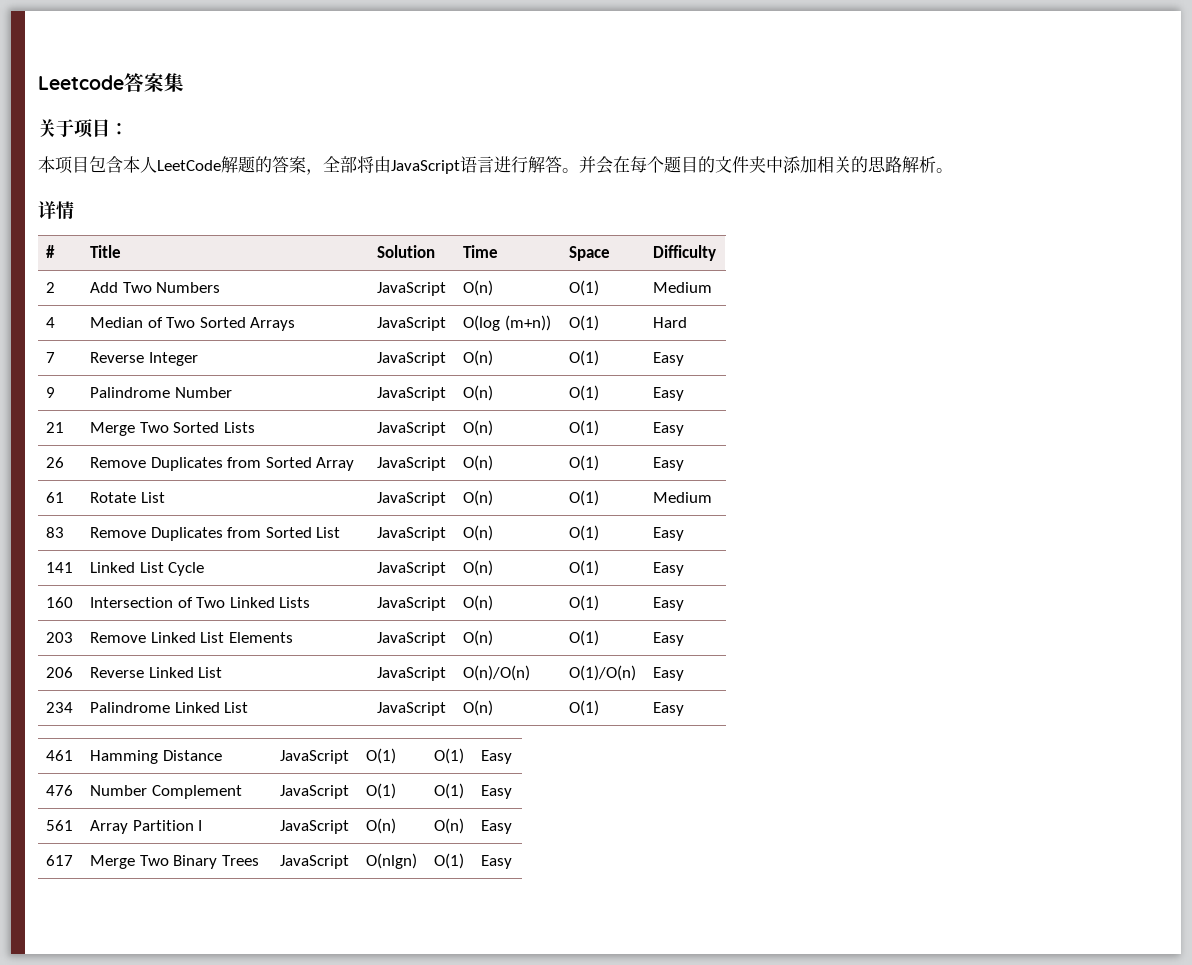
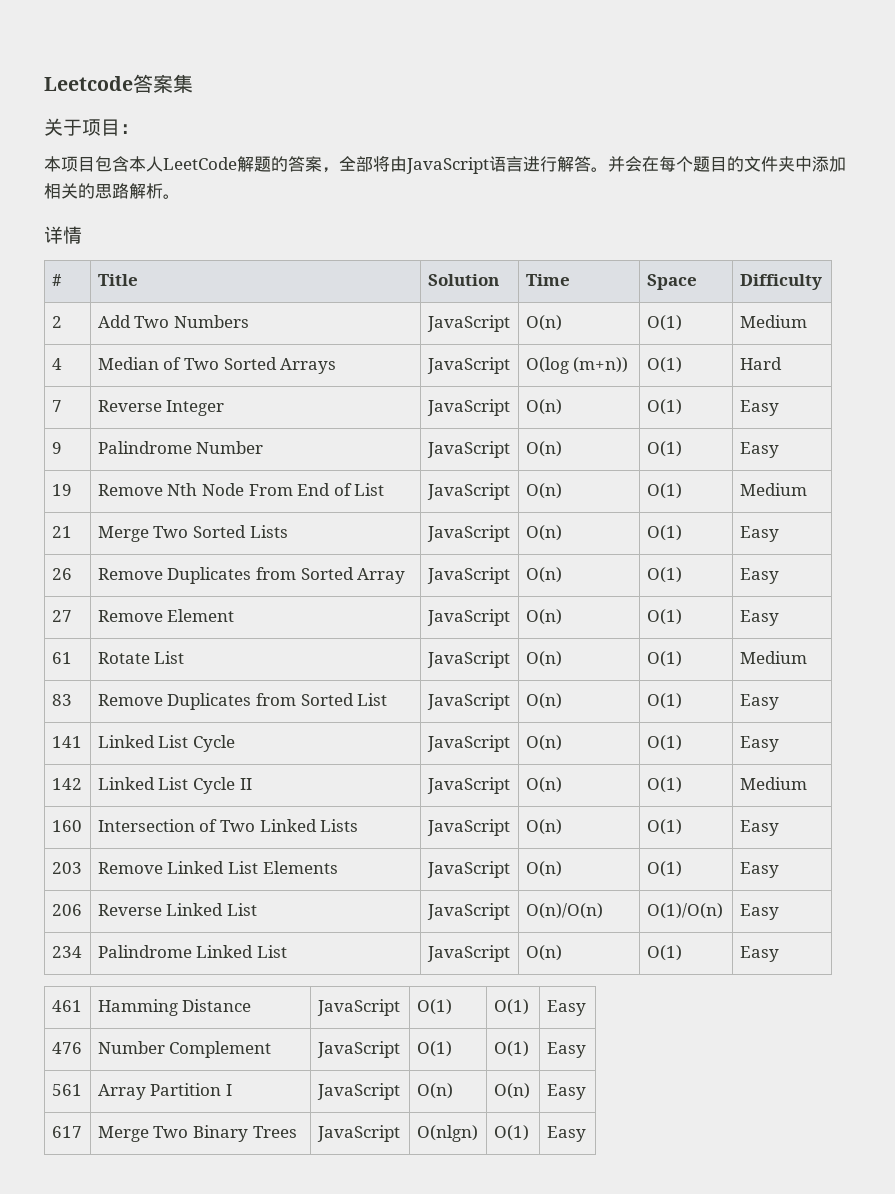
(685, 394) none -> [51,484,72,496] [97,483,385,496] [426,483,510,500] [525,483,562,499] [646,483,682,499] [739,483,807,496] // 19 | Remove Nth Node From End of List | JavaScript | O(n) | O(1) | Medium
(685, 464) none -> [51,610,72,622] [97,609,235,622] [426,609,510,626] [525,609,562,625] [646,609,682,625] [739,610,779,626] // 27 | Remove Element | JavaScript | O(n) | O(1) | Easy
(685, 569) none -> [51,778,82,790] [97,777,252,794] [426,777,510,794] [525,777,562,793] [646,777,682,793] [739,777,807,790] // 142 | Linked List Cycle II | JavaScript | O(n) | O(1) | Medium

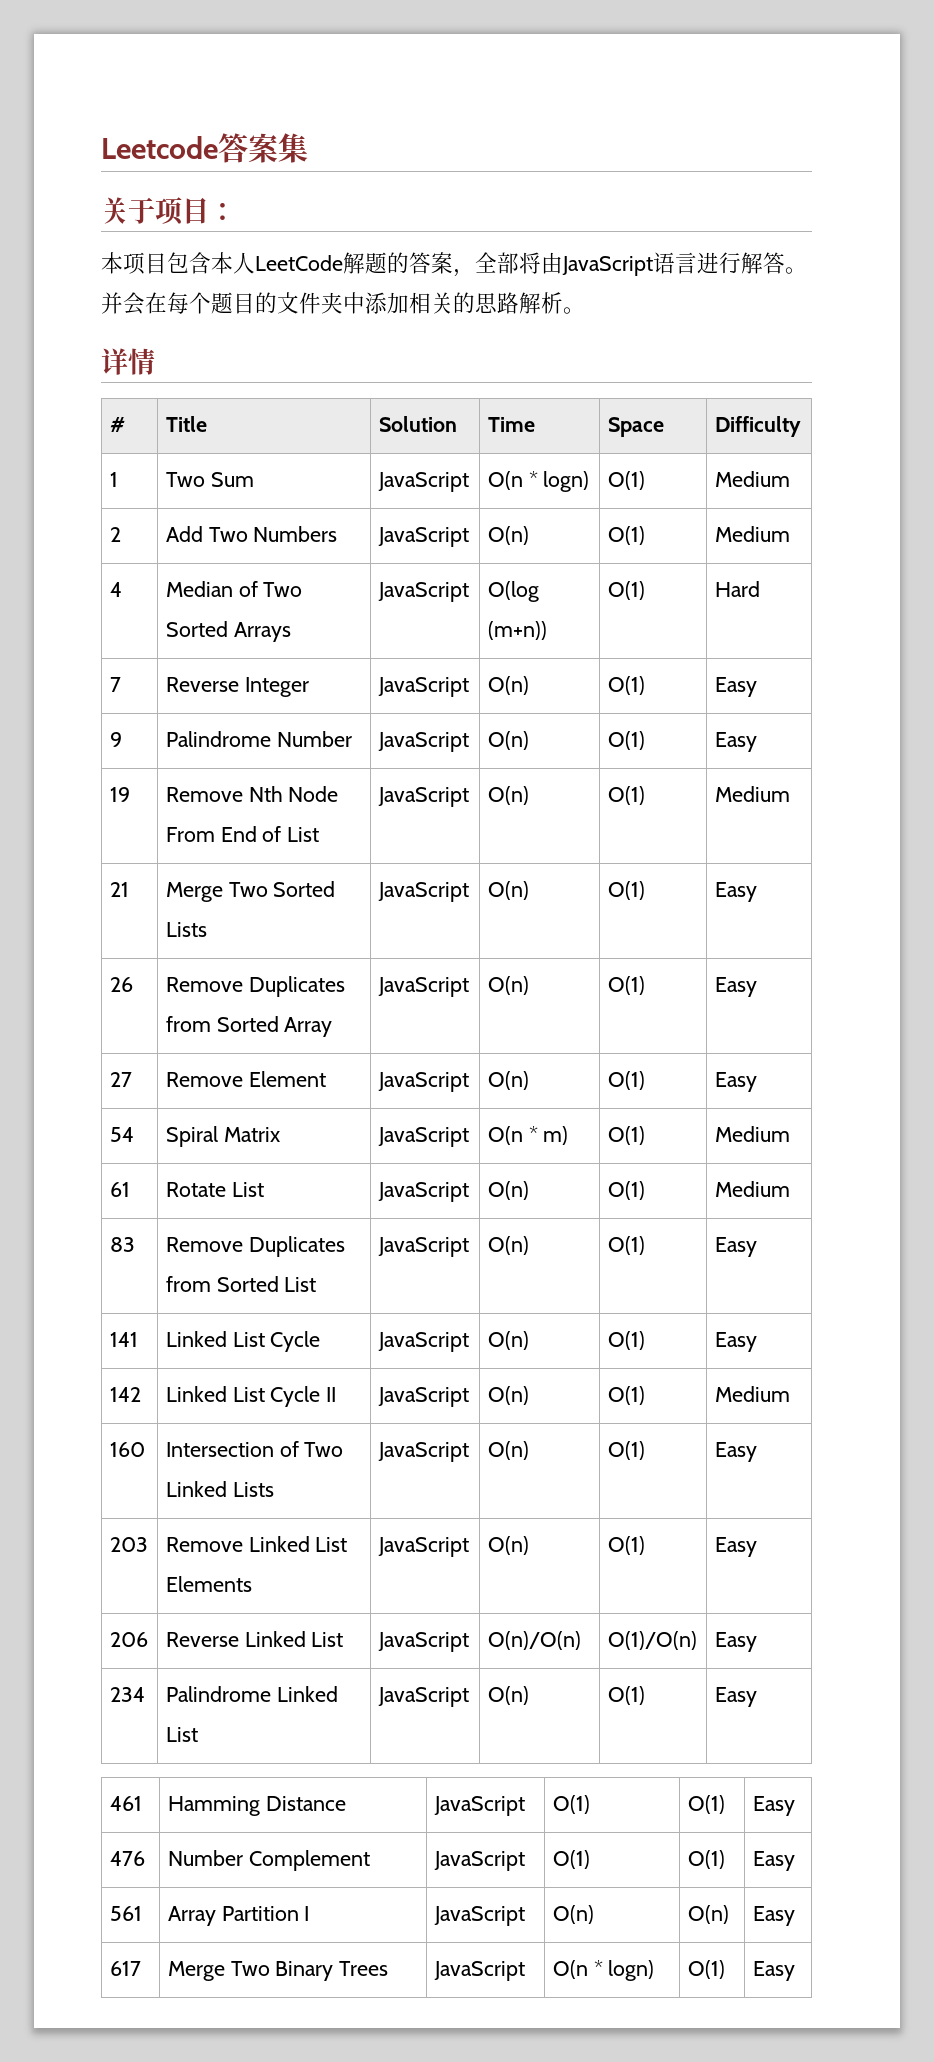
(822, 282) none -> [109,472,118,487] [165,472,254,487] [377,472,469,492] [487,471,590,492] [607,471,645,490] [714,471,790,487] // 1 | Two Sum | JavaScript | O(n * logn) | O(1) | Medium
(779, 618) none -> [109,1127,134,1142] [165,1126,280,1147] [377,1127,469,1147] [487,1126,569,1145] [607,1126,645,1145] [714,1126,790,1142] // 54 | Spiral Matrix | JavaScript | O(n * m) | O(1) | Medium
[416,1125,478,1142] O(nlgn) -> [552,1960,655,1981] O(n * logn)

